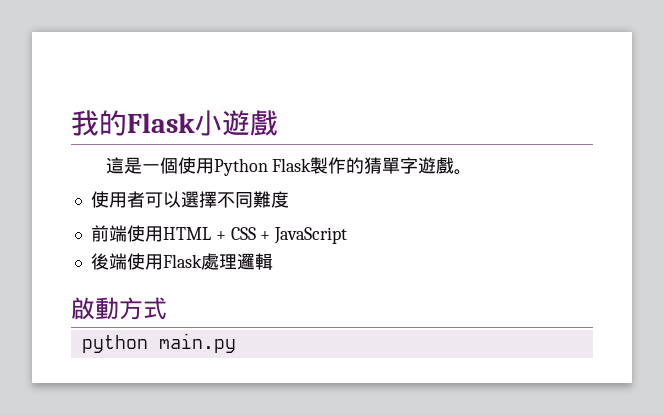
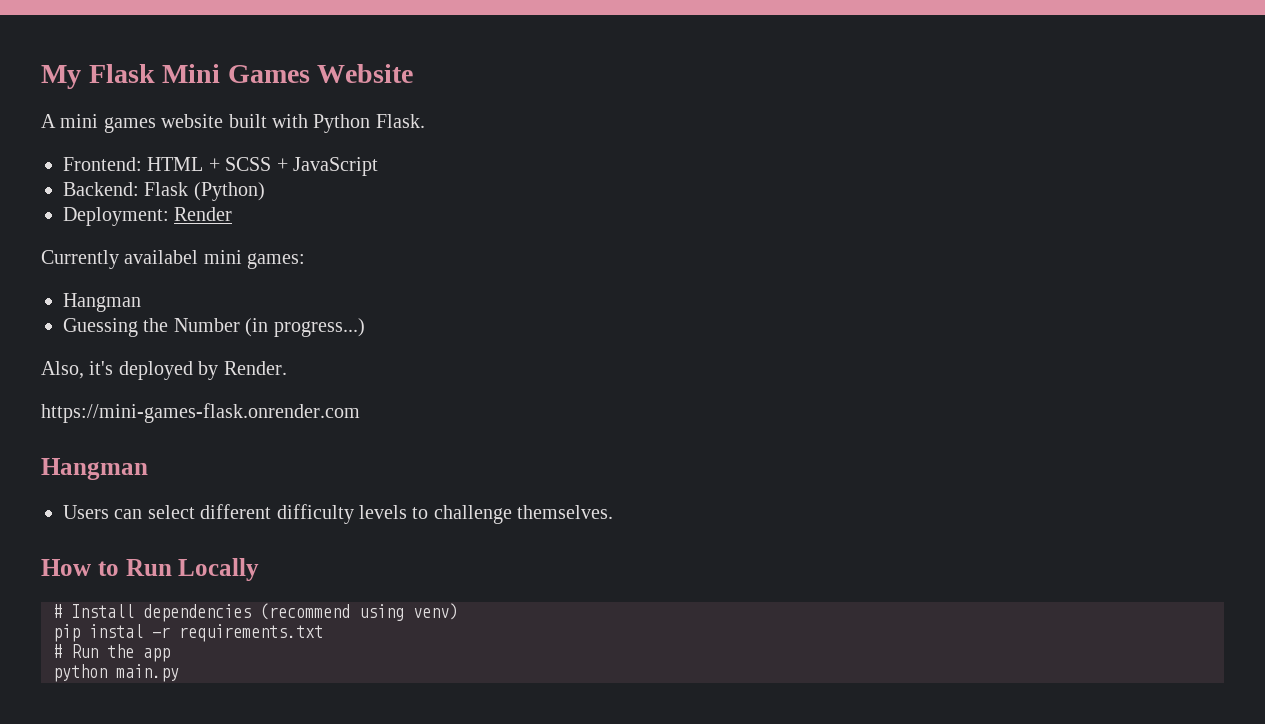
[71,110,278,136] [105,157,473,176] [90,191,289,208] [90,225,163,242] 我的Flask小遊戲 // 這是一個使用Python Flask製作的猜單字遊戲。 // 使用者可以選擇不同難度 // 前端使用 -> [41,64,414,89] [41,114,425,133] [63,157,142,171] My Flask Mini Games Website // A mini games website built with Python Flask. // Frontend:
[230,227,256,240] CSS -> [225,157,272,171] SCSS
[90,253,273,270] [71,297,167,320] 後端使用Flask處理邏輯 // 啟動方式 -> [63,182,265,201] [63,207,233,226] [41,250,306,269] [63,293,141,312] [63,318,365,337] [41,361,287,380] [41,403,360,423] [41,458,148,480] [63,504,614,524] [41,558,260,581] [53,603,458,622] [53,624,323,642] [53,644,170,662] Backend: Flask (Python) // Deployment: Render // Currently availabel mini games: // Hangman // Guessing the Number (in progress...) // Also, it's deployed by Render. // https://mini-games-flask.onrender.com // Hangman // Users can select different difficulty levels to challenge themselves. // How to Run Locally // # Install dependencies (recommend using venv) // pip instal -r requirements.txt // # Run the app

